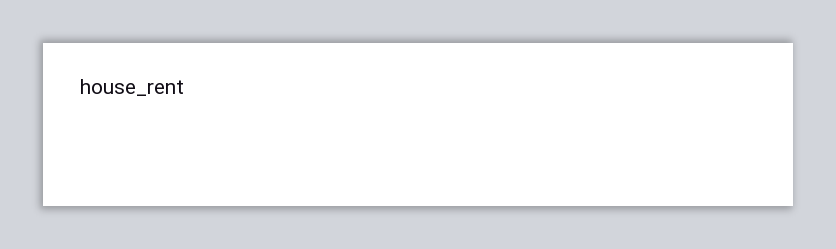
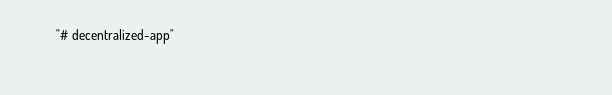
[80,79,184,96] house_rent -> [56,29,174,44] "# decentralized-app"

